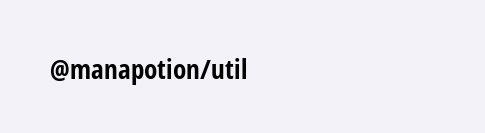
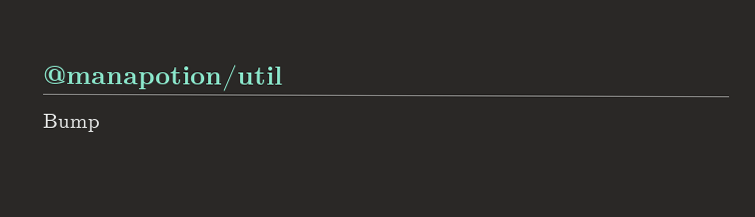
(247, 71) none -> [42,113,100,133] // Bump

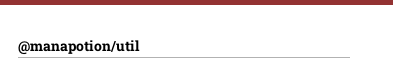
[42,113,100,133] // Bump -> (140, 47) none

